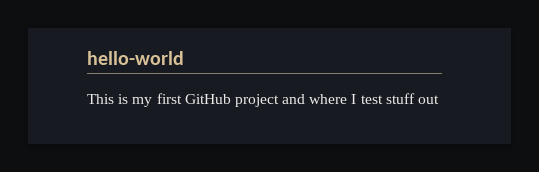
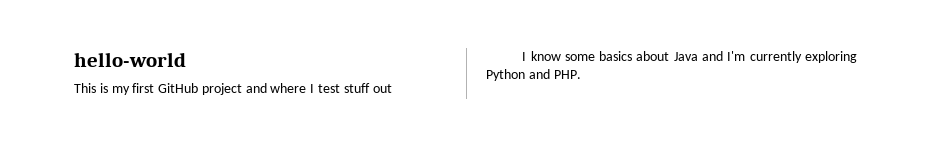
(440, 99) none -> [522,51,857,63] [486,69,581,81] // I know some basics about Java and I'm currently exploring Python and PHP.

